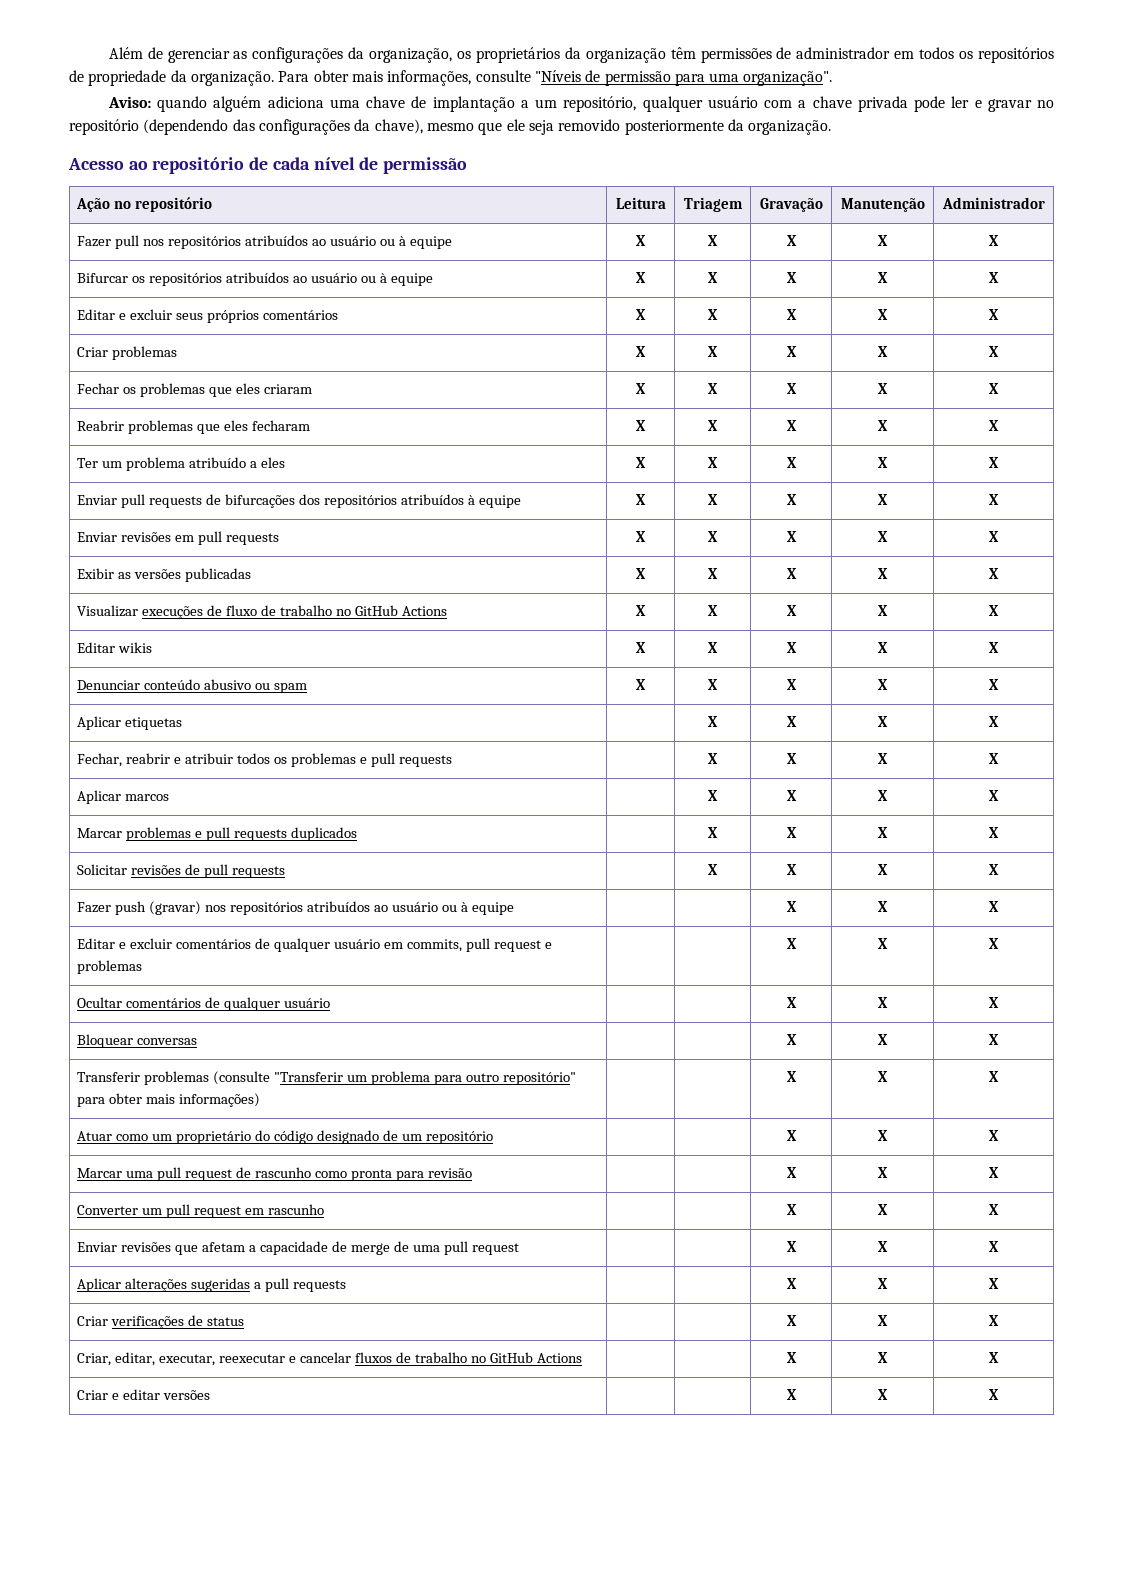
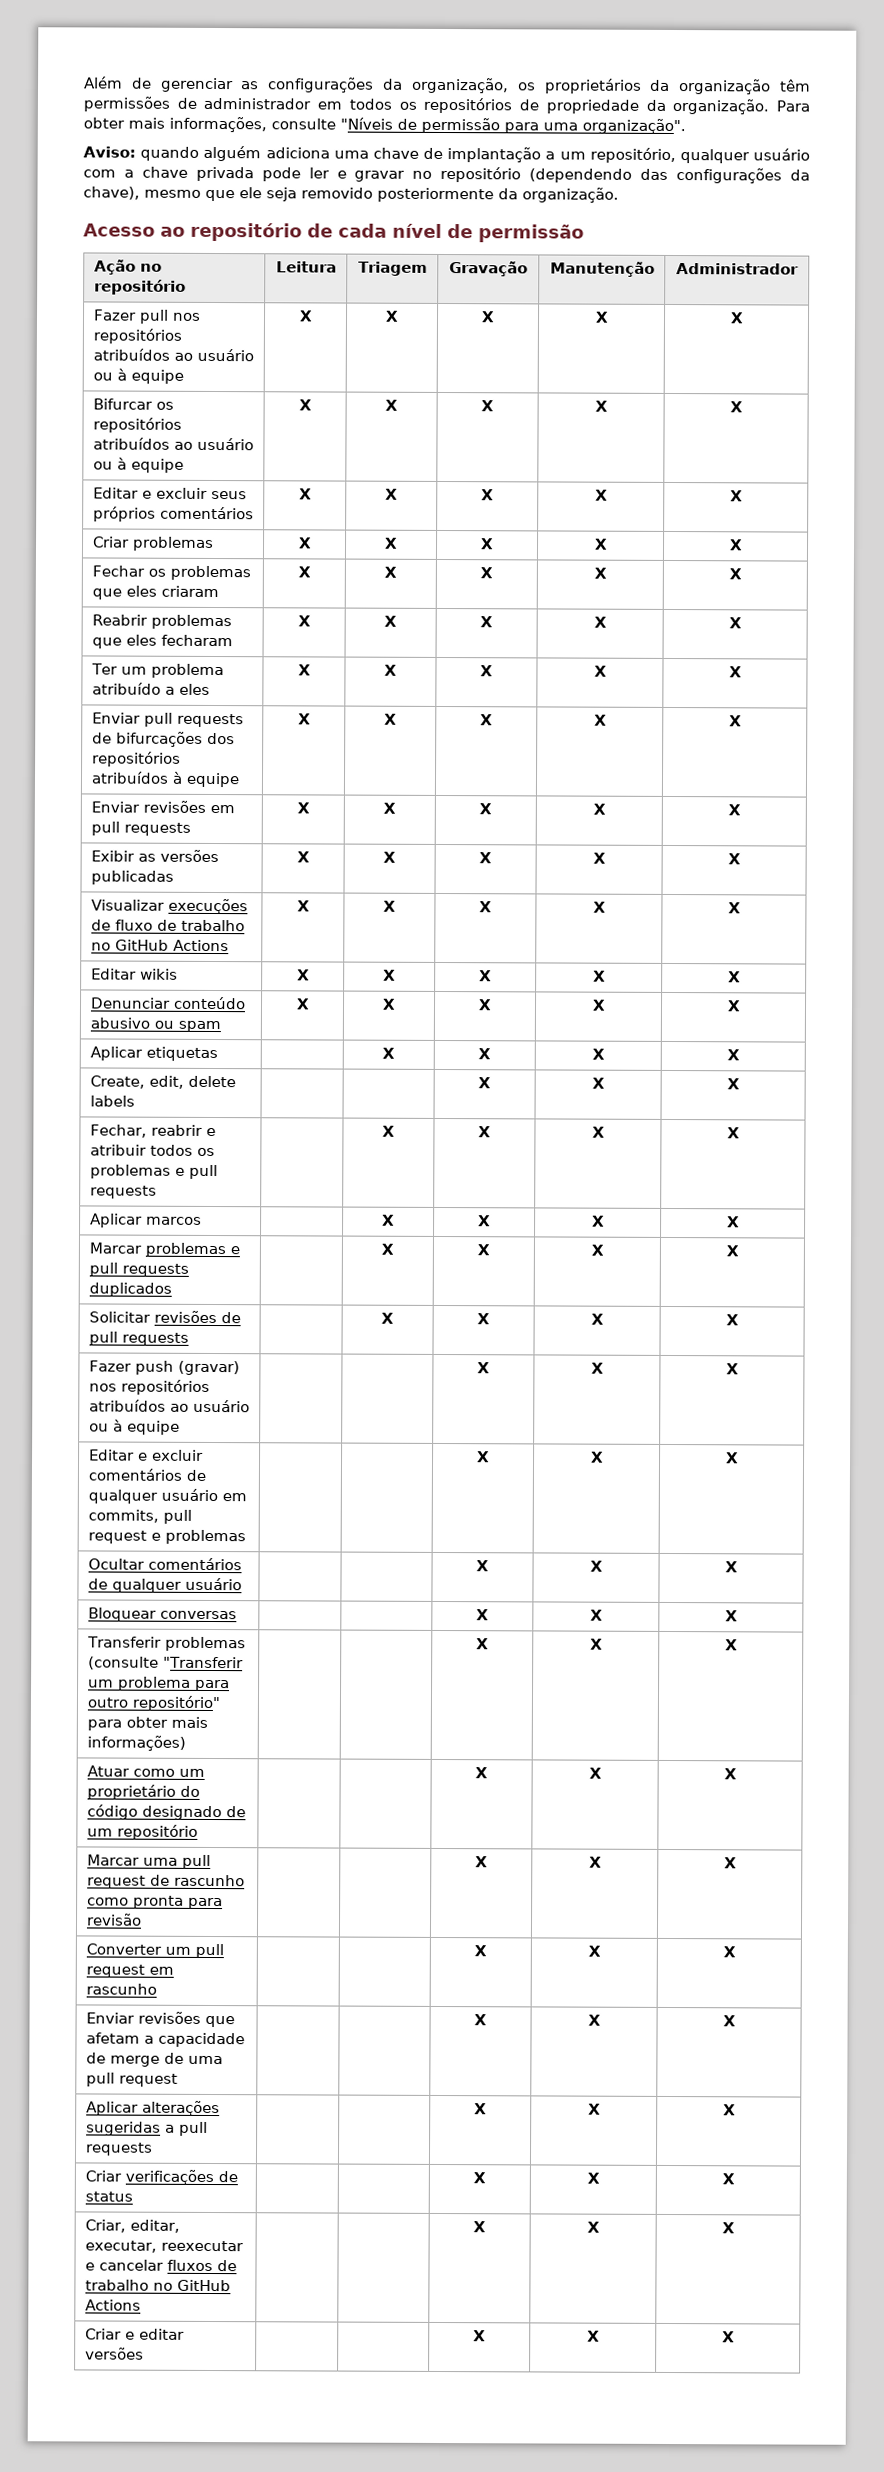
(999, 721) none -> [89,1075,236,1089] [89,1095,135,1107] [478,1077,491,1089] [591,1077,605,1089] [726,1078,740,1090] // Create, edit, delete labels | | | X | X | X

